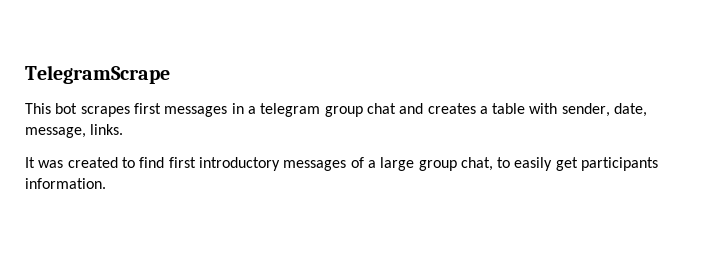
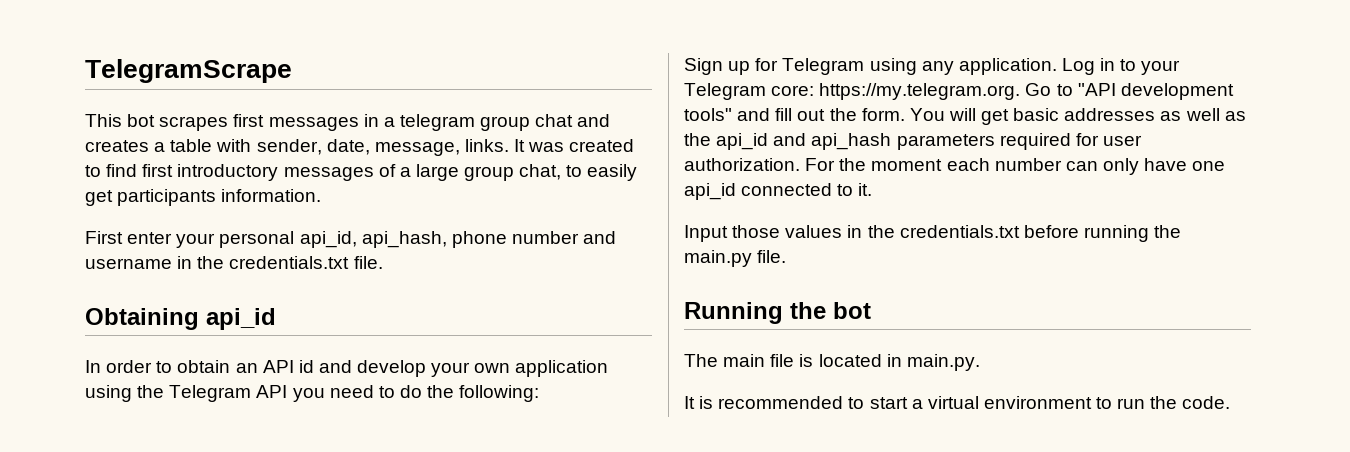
(124, 129) // -> (509, 145) none
(106, 183) none -> [85,231,617,248] [85,256,383,269] [85,308,276,330] [85,360,609,377] [85,385,540,402] [684,58,1181,75] [684,83,1234,100] [684,108,1246,125] [684,133,1142,150] [684,158,1226,175] [684,183,873,200] [684,225,1182,242] [684,250,787,267] [684,302,871,324] [684,354,980,371] [684,396,1231,409] // First enter your personal api_id, api_hash, phone number and username in the credentials.txt file. // Obtaining api_id // In order to obtain an API id and develop your own application using the Telegram API you need to do the following: // Sign up for Telegram using any application. Log in to your Telegram core: https://my.telegram.org. Go to "API development tools" and fill out the form. You will get basic addresses as well as the api_id and api_hash parameters required for user authorization. For the moment each number can only have one api_id connected to it. // Input those values in the credentials.txt before running the main.py file. // Running the bot // The main file is located in main.py. // It is recommended to start a virtual environment to run the code.

